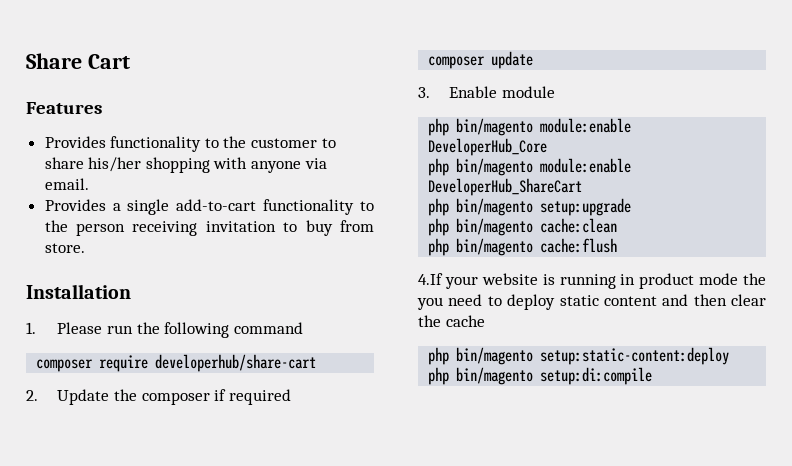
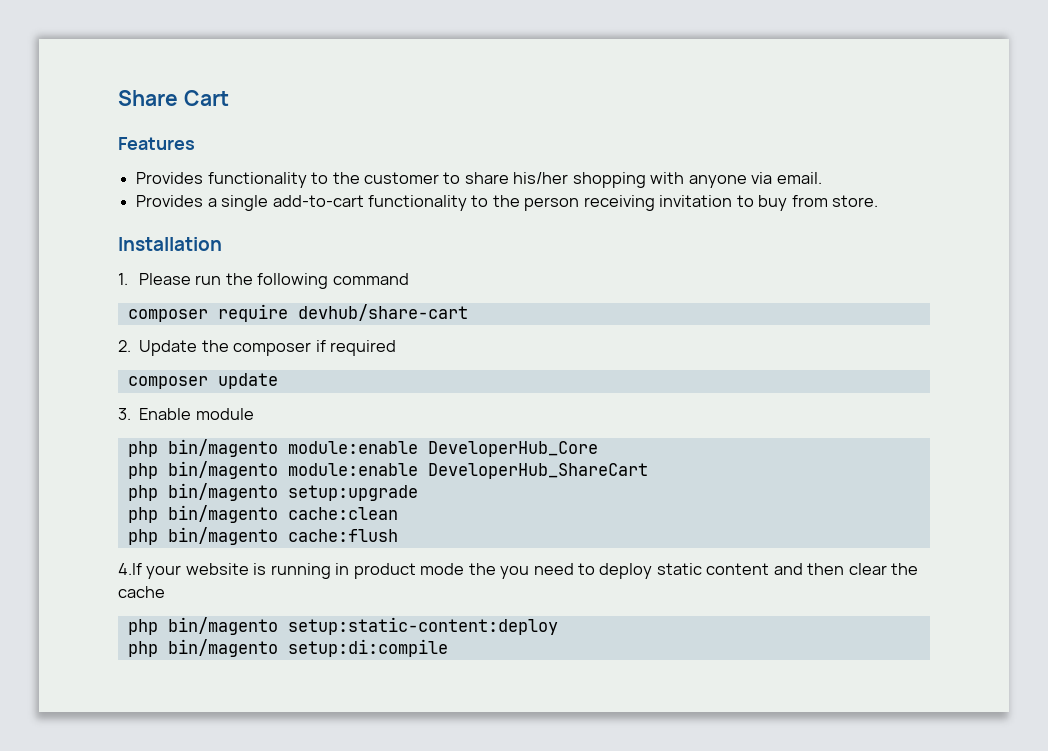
[155,354,317,372] developerhub/share-cart -> [297,304,468,321] devhub/share-cart

